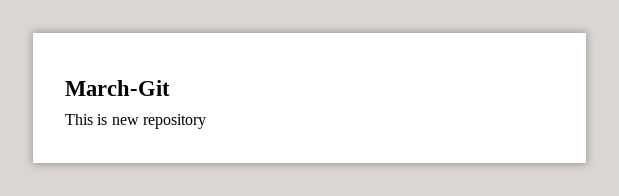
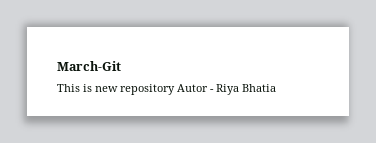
(206, 121) none -> [177,84,276,95] Autor - Riya Bhatia

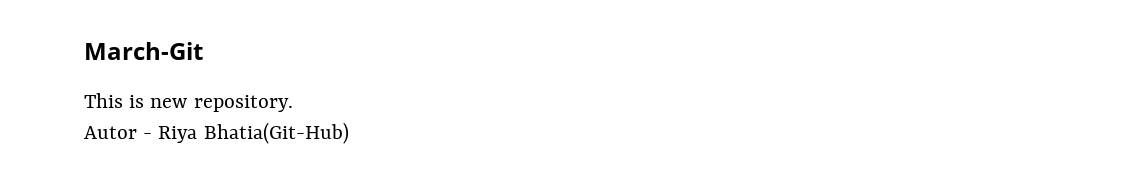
[120,84,175,95] repository -> [193,95,293,112] repository. //
[242,84,276,92] Bhatia -> [203,122,349,144] Bhatia(Git-Hub)

